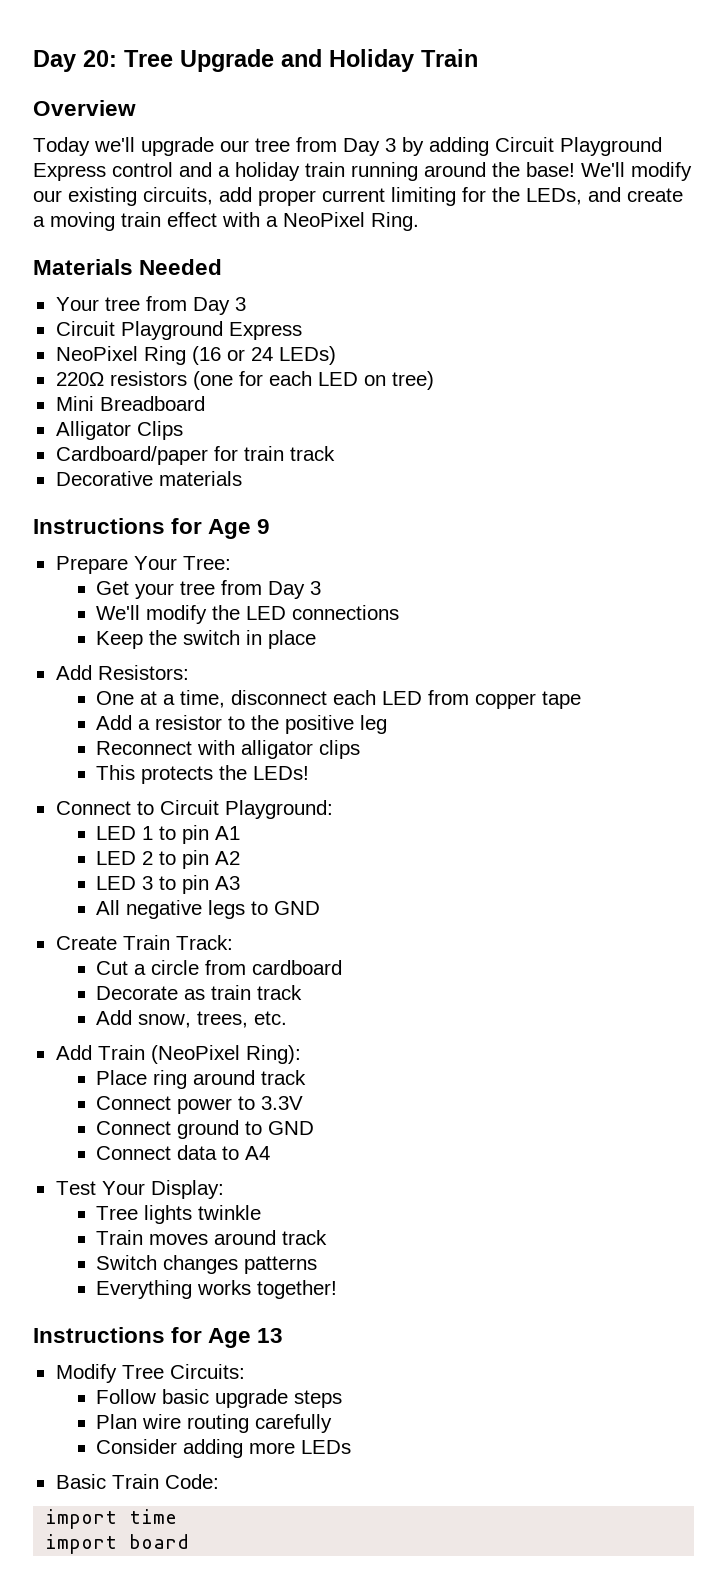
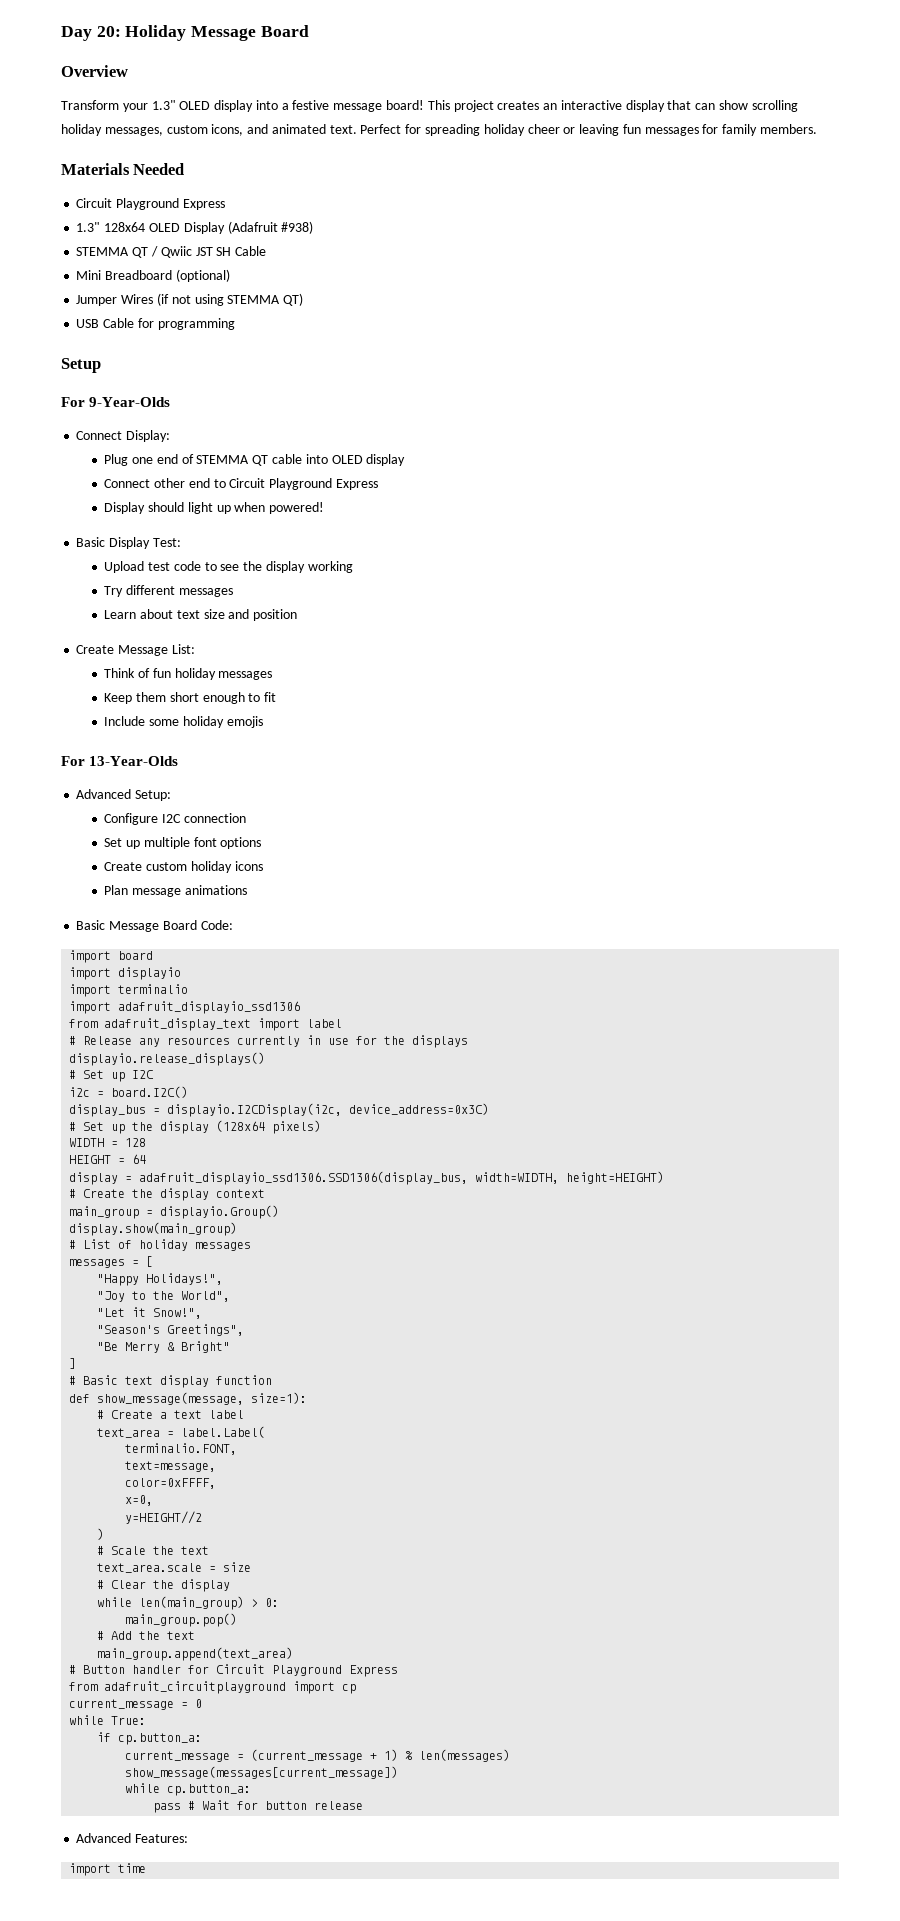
[124,49,478,72] [33,100,136,116] [33,137,662,156] [33,162,692,181] [33,187,683,206] [33,212,419,231] [33,259,223,275] [55,296,246,315] [55,321,302,340] [55,346,336,365] [55,371,434,390] [55,396,205,411] [55,421,183,440] [55,446,335,465] [55,471,242,486] [33,518,271,539] [55,556,231,574] [96,580,322,599] [96,605,400,624] [96,630,317,649] [55,665,189,680] [96,690,582,709] [96,715,388,734] [96,740,361,759] [96,765,310,784] [55,800,333,819] [96,825,241,844] [96,850,241,869] [96,875,241,894] [96,900,321,919] [55,935,233,950] [96,960,343,975] [96,985,303,1000] [96,1010,288,1028] [55,1045,301,1064] [96,1070,307,1089] [96,1096,304,1114] [96,1120,315,1139] [96,1145,271,1160] [55,1180,224,1199] [96,1205,262,1224] [96,1230,328,1245] [96,1255,318,1274] [96,1280,338,1299] [33,1327,284,1348] [55,1364,245,1383] [96,1389,343,1408] [96,1414,333,1433] [96,1439,352,1458] [55,1474,159,1489] Tree Upgrade and Holiday Train // Overview // Today we'll upgrade our tree from Day 3 by adding Circuit Playground Express control and a holiday train running around the base! We'll modify our existing circuits, add proper current limiting for the LEDs, and create a moving train effect with a NeoPixel Ring. // Materials Needed // Your tree from Day 3 // Circuit Playground Express // NeoPixel Ring (16 or 24 LEDs) // 220Ω resistors (one for each LED on tree) // Mini Breadboard // Alligator Clips // Cardboard/paper for train track // Decorative materials // Instructions for Age 9 // Prepare Your Tree: // Get your tree from Day 3 // We'll modify the LED connections // Keep the switch in place // Add Resistors: // One at a time, disconnect each LED from copper tape // Add a resistor to the positive leg // Reconnect with alligator clips // This protects the LEDs! // Connect to Circuit Playground: // LED 1 to pin A1 // LED 2 to pin A2 // LED 3 to pin A3 // All negative legs to GND // Create Train Track: // Cut a circle from cardboard // Decorate as train track // Add snow, trees, etc. // Add Train (NeoPixel Ring): // Place ring around track // Connect power to 3.3V // Connect ground to GND // Connect data to A4 // Test Your Display: // Tree lights twinkle // Train moves around track // Switch changes patterns // Everything works together! // Instructions for Age 13 // Modify Tree Circuits: // Follow basic upgrade steps // Plan wire routing carefully // Consider adding more LEDs // Basic Train -> [125,25,309,41] [61,65,128,77] [61,100,798,112] [61,124,818,136] [61,163,185,175] [76,198,225,210] [76,221,314,234] [76,246,267,258] [76,269,230,282] [76,293,304,306] [76,318,235,330] [61,358,101,373] [61,397,171,407] [76,430,171,442] [104,454,406,466] [104,478,379,490] [104,502,325,514] [76,537,181,549] [104,561,353,573] [104,585,233,597] [104,609,298,621] [76,644,195,656] [104,668,273,680] [104,692,277,704] [104,716,263,728] [61,756,179,766] [76,789,172,801] [104,813,246,825] [104,837,262,849] [104,861,263,873] [104,885,247,897] [76,920,197,932] Holiday Message Board // Overview // Transform your 1.3" OLED display into a festive message board! This project creates an interactive display that can show scrolling holiday messages, custom icons, and animated text. Perfect for spreading holiday cheer or leaving fun messages for family members. // Materials Needed // Circuit Playground Express // 1.3" 128x64 OLED Display (Adafruit #938) // STEMMA QT / Qwiic JST SH Cable // Mini Breadboard (optional) // Jumper Wires (if not using STEMMA QT) // USB Cable for programming // Setup // For 9-Year-Olds // Connect Display: // Plug one end of STEMMA QT cable into OLED display // Connect other end to Circuit Playground Express // Display should light up when powered! // Basic Display Test: // Upload test code to see the display working // Try different messages // Learn about text size and position // Create Message List: // Think of fun holiday messages // Keep them short enough to fit // Include some holiday emojis // For 13-Year-Olds // Advanced Setup: // Configure I2C connection // Set up multiple font options // Create custom holiday icons // Plan message animations // Basic Message Board
[129,1509,178,1524] [45,1534,190,1554] time // import board -> [118,951,154,960] [69,967,182,980] [69,984,189,997] [69,1001,301,1014] [69,1018,343,1031] [69,1035,469,1048] [69,1052,266,1066] [69,1070,155,1082] [69,1086,189,1098] [69,1103,490,1117] [69,1120,322,1134] [69,1138,147,1147] [69,1154,147,1164] [69,1171,665,1185] [69,1188,266,1201] [69,1205,280,1219] [69,1222,238,1236] [69,1239,252,1251] [69,1256,154,1268] [97,1273,224,1286] [97,1291,231,1302] [97,1307,203,1319] [97,1324,245,1336] [97,1341,231,1353] [69,1358,77,1369] [69,1375,273,1388] [69,1392,308,1405] [97,1410,245,1419] [97,1426,266,1438] [125,1443,238,1455] [125,1461,217,1472] [125,1478,217,1489] [125,1495,154,1506] [125,1511,203,1524] [97,1528,105,1540] [97,1546,210,1555] [97,1562,252,1573] [97,1579,231,1592] [97,1596,280,1610] [125,1613,238,1627] [97,1631,196,1640] [97,1647,294,1661] [69,1664,399,1677] [69,1681,357,1694] [69,1699,203,1710] [69,1715,147,1725] [97,1732,203,1745] [125,1749,511,1762] [125,1766,399,1779] [125,1783,252,1796] [153,1800,364,1813] [76,1833,189,1843] [69,1863,147,1876] board // import displayio // import terminalio // import adafruit_displayio_ssd1306 // from adafruit_display_text import label // # Release any resources currently in use for the displays // displayio.release_displays() // # Set up I2C // i2c = board.I2C() // display_bus = displayio.I2CDisplay(i2c, device_address=0x3C) // # Set up the display (128x64 pixels) // WIDTH = 128 // HEIGHT = 64 // display = adafruit_displayio_ssd1306.SSD1306(display_bus, width=WIDTH, height=HEIGHT) // # Create the display context // main_group = displayio.Group() // display.show(main_group) // # List of holiday messages // messages = [ // "Happy Holidays!", // "Joy to the World", // "Let it Snow!", // "Season's Greetings", // "Be Merry & Bright" // ] // # Basic text display function // def show_message(message, size=1): // # Create a text label // text_area = label.Label( // terminalio.FONT, // text=message, // color=0xFFFF, // x=0, // y=HEIGHT//2 // ) // # Scale the text // text_area.scale = size // # Clear the display // while len(main_group) > 0: // main_group.pop() // # Add the text // main_group.append(text_area) // # Button handler for Circuit Playground Express // from adafruit_circuitplayground import cp // current_message = 0 // while True: // if cp.button_a: // current_message = (current_message + 1) % len(messages) // show_message(messages[current_message]) // while cp.button_a: // pass # Wait for button release // Advanced Features: // import time

